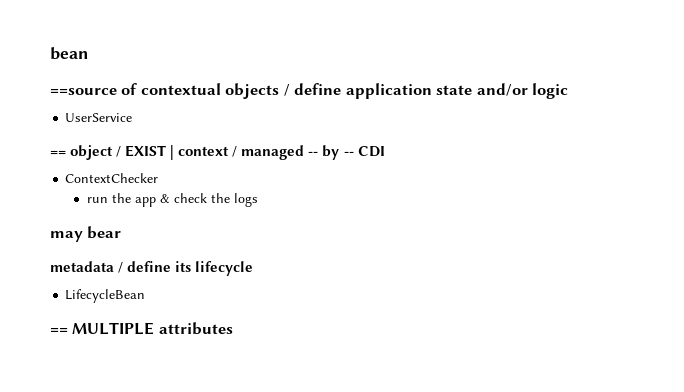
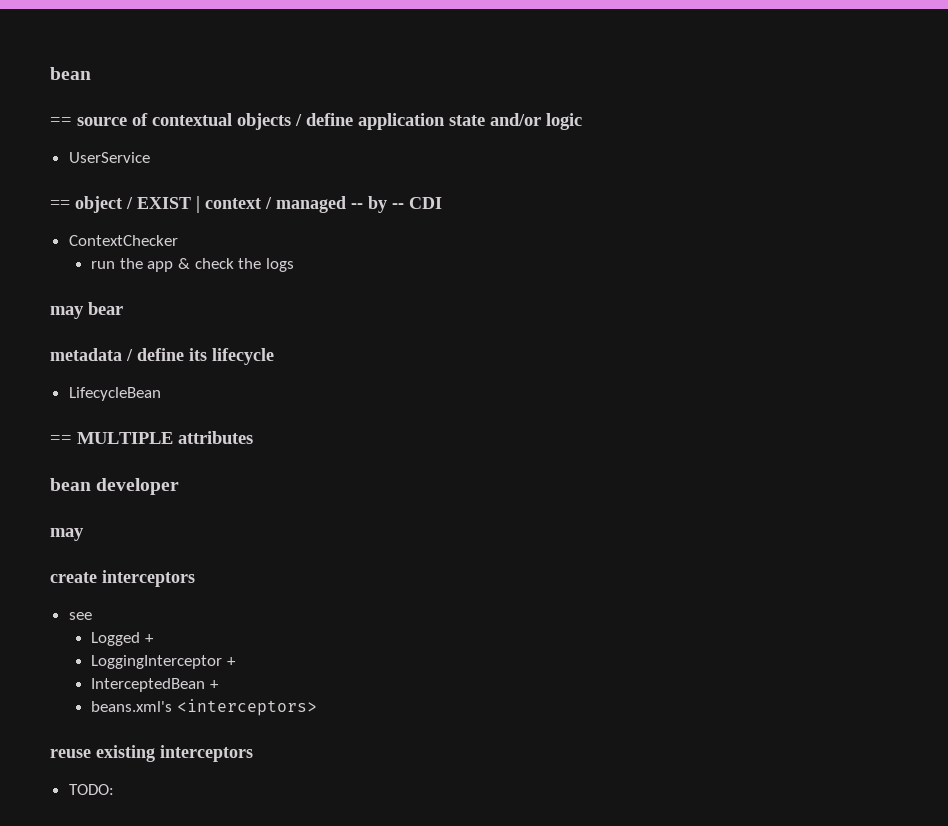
[50,88,117,95] ==source -> [50,117,127,126] == source
(233, 328) none -> [50,478,180,495] [50,528,84,541] [50,570,195,587] [68,612,92,620] [91,632,154,646] [91,655,236,669] [91,678,219,692] [91,699,317,716] [50,745,253,762] [68,784,114,795] // bean developer // may // create interceptors // see // Logged + // LoggingInterceptor + // InterceptedBean + // beans.xml's <interceptors> // reuse existing interceptors // TODO:

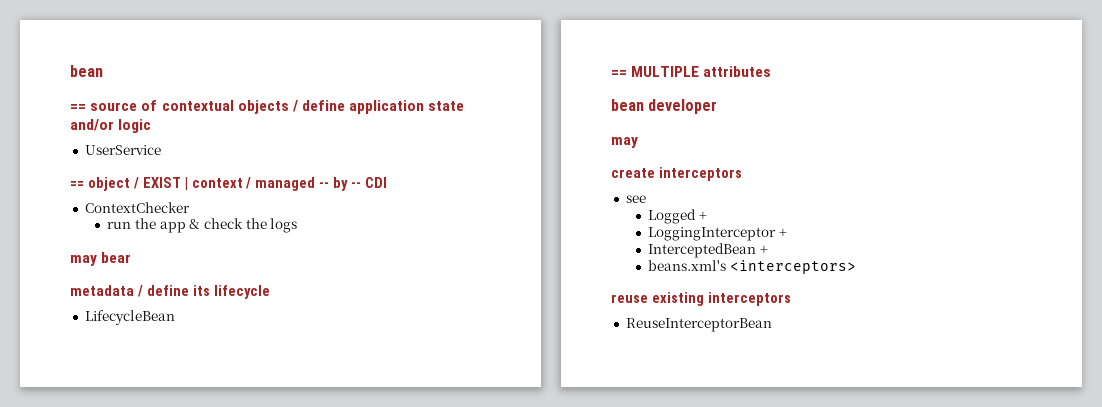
[68,784,114,795] TODO: -> [625,318,772,332] ReuseInterceptorBean

